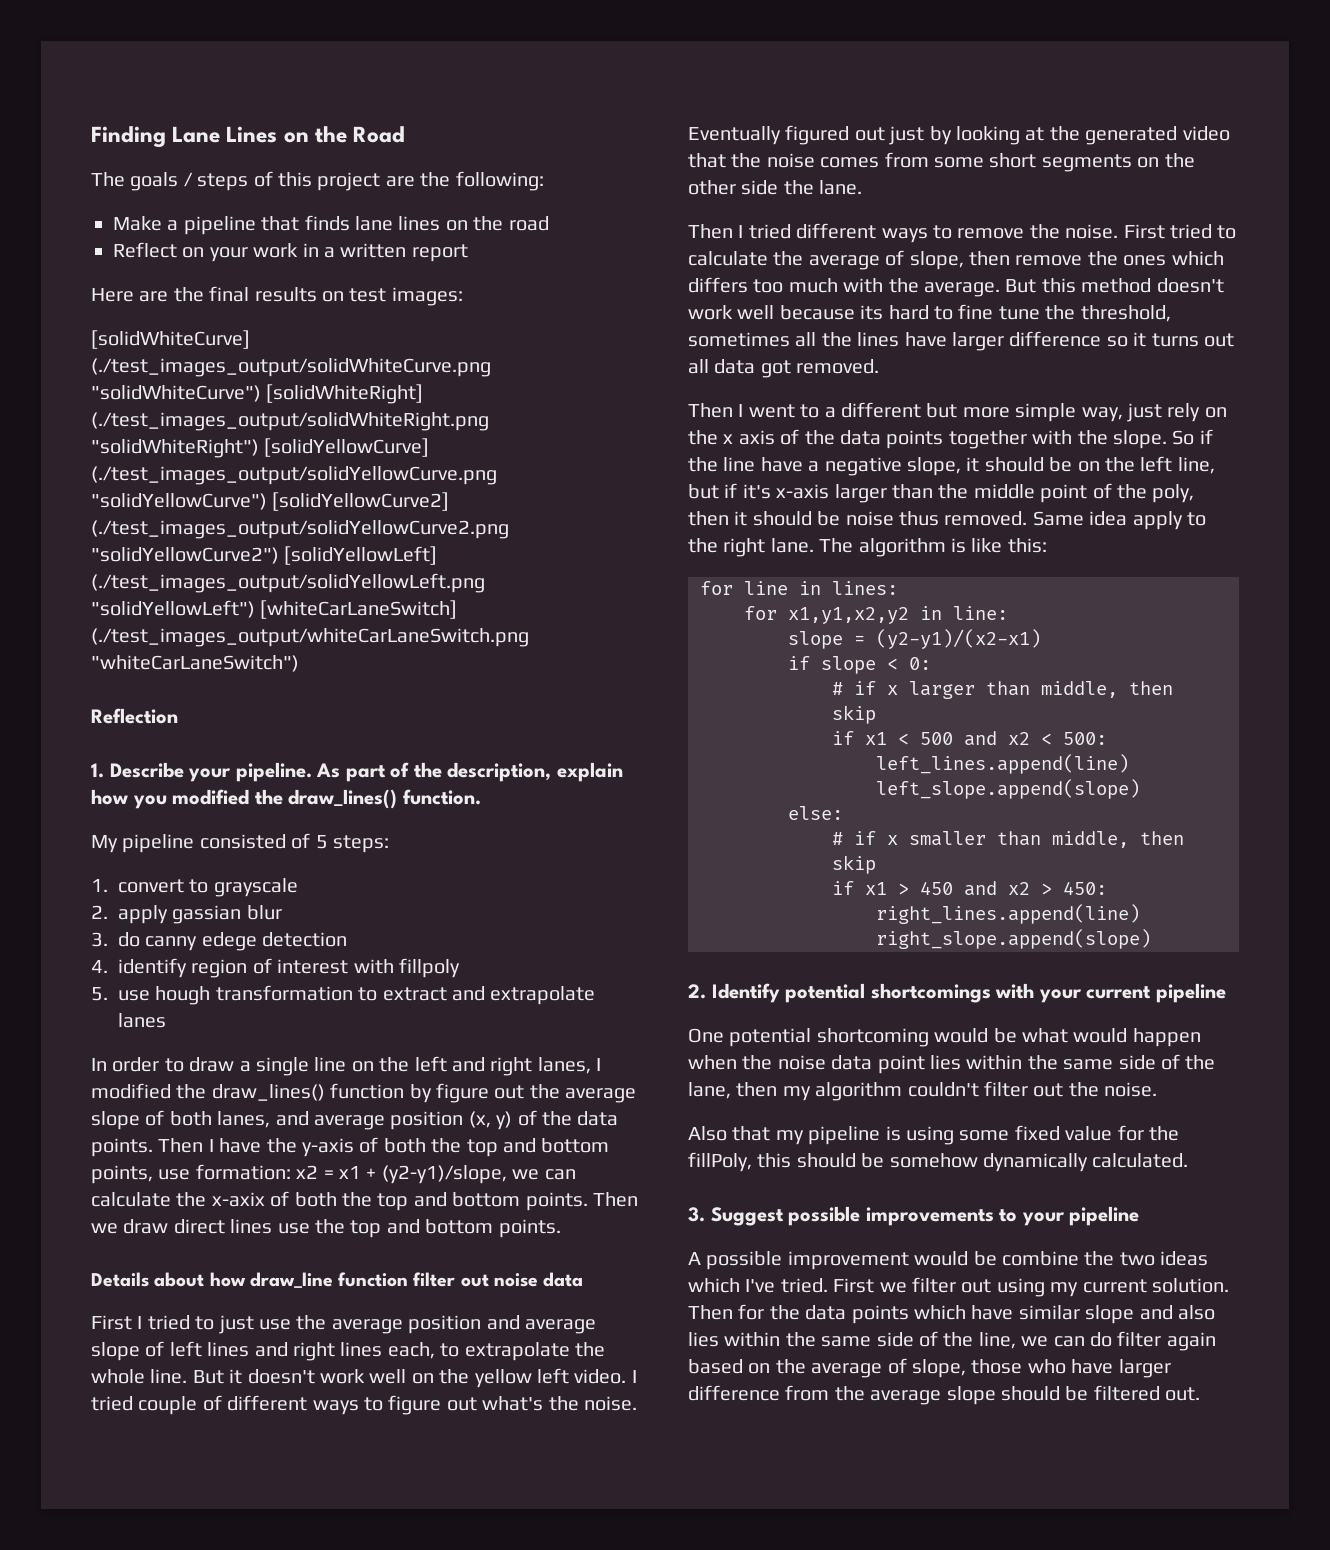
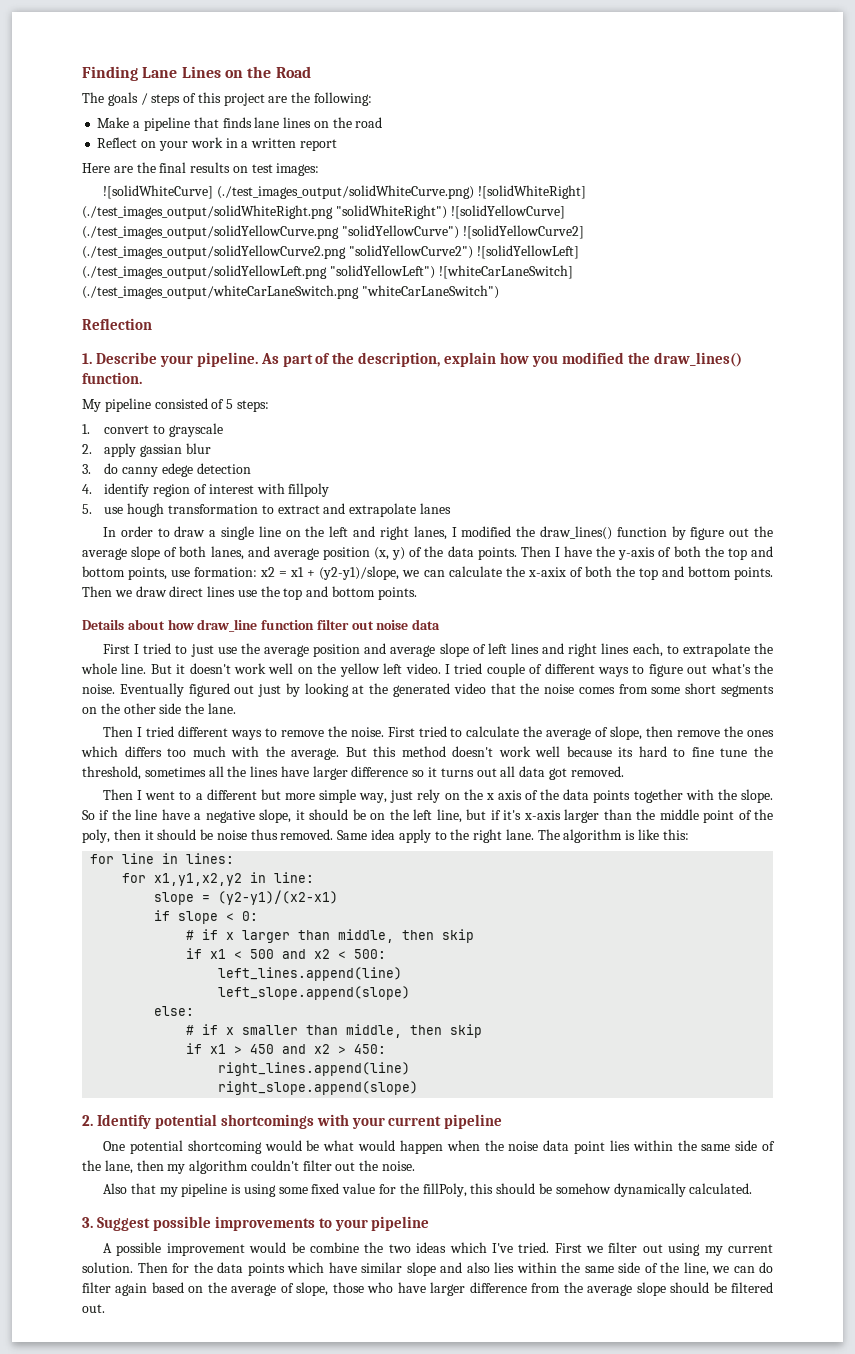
[91,330,250,349] [91,358,491,377] [91,384,424,404] [solidWhiteCurve] (./test_images_output/solidWhiteCurve.png "solidWhiteCurve") [solidWhiteRight] -> [103,185,586,199] ![solidWhiteCurve] (./test_images_output/solidWhiteCurve.png) ![solidWhiteRight]
[264,438,430,457] [solidYellowCurve] -> [450,205,565,219] ![solidYellowCurve]
[272,492,450,511] [solidYellowCurve2] -> [462,225,584,239] ![solidYellowCurve2]
[284,546,438,565] [solidYellowLeft] -> [476,245,579,259] ![solidYellowLeft]
[260,600,458,619] [whiteCarLaneSwitch] -> [438,265,573,279] ![whiteCarLaneSwitch]

